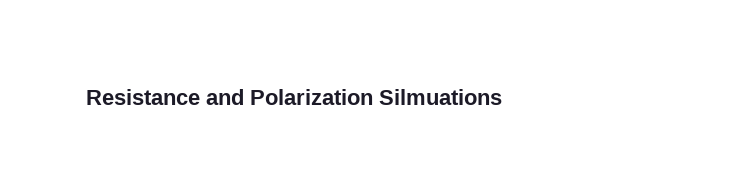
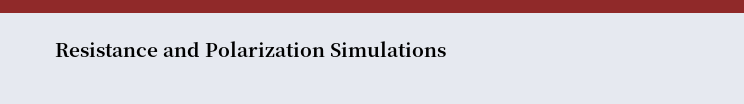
[379,89,502,105] Silmuations -> [330,41,447,57] Simulations

